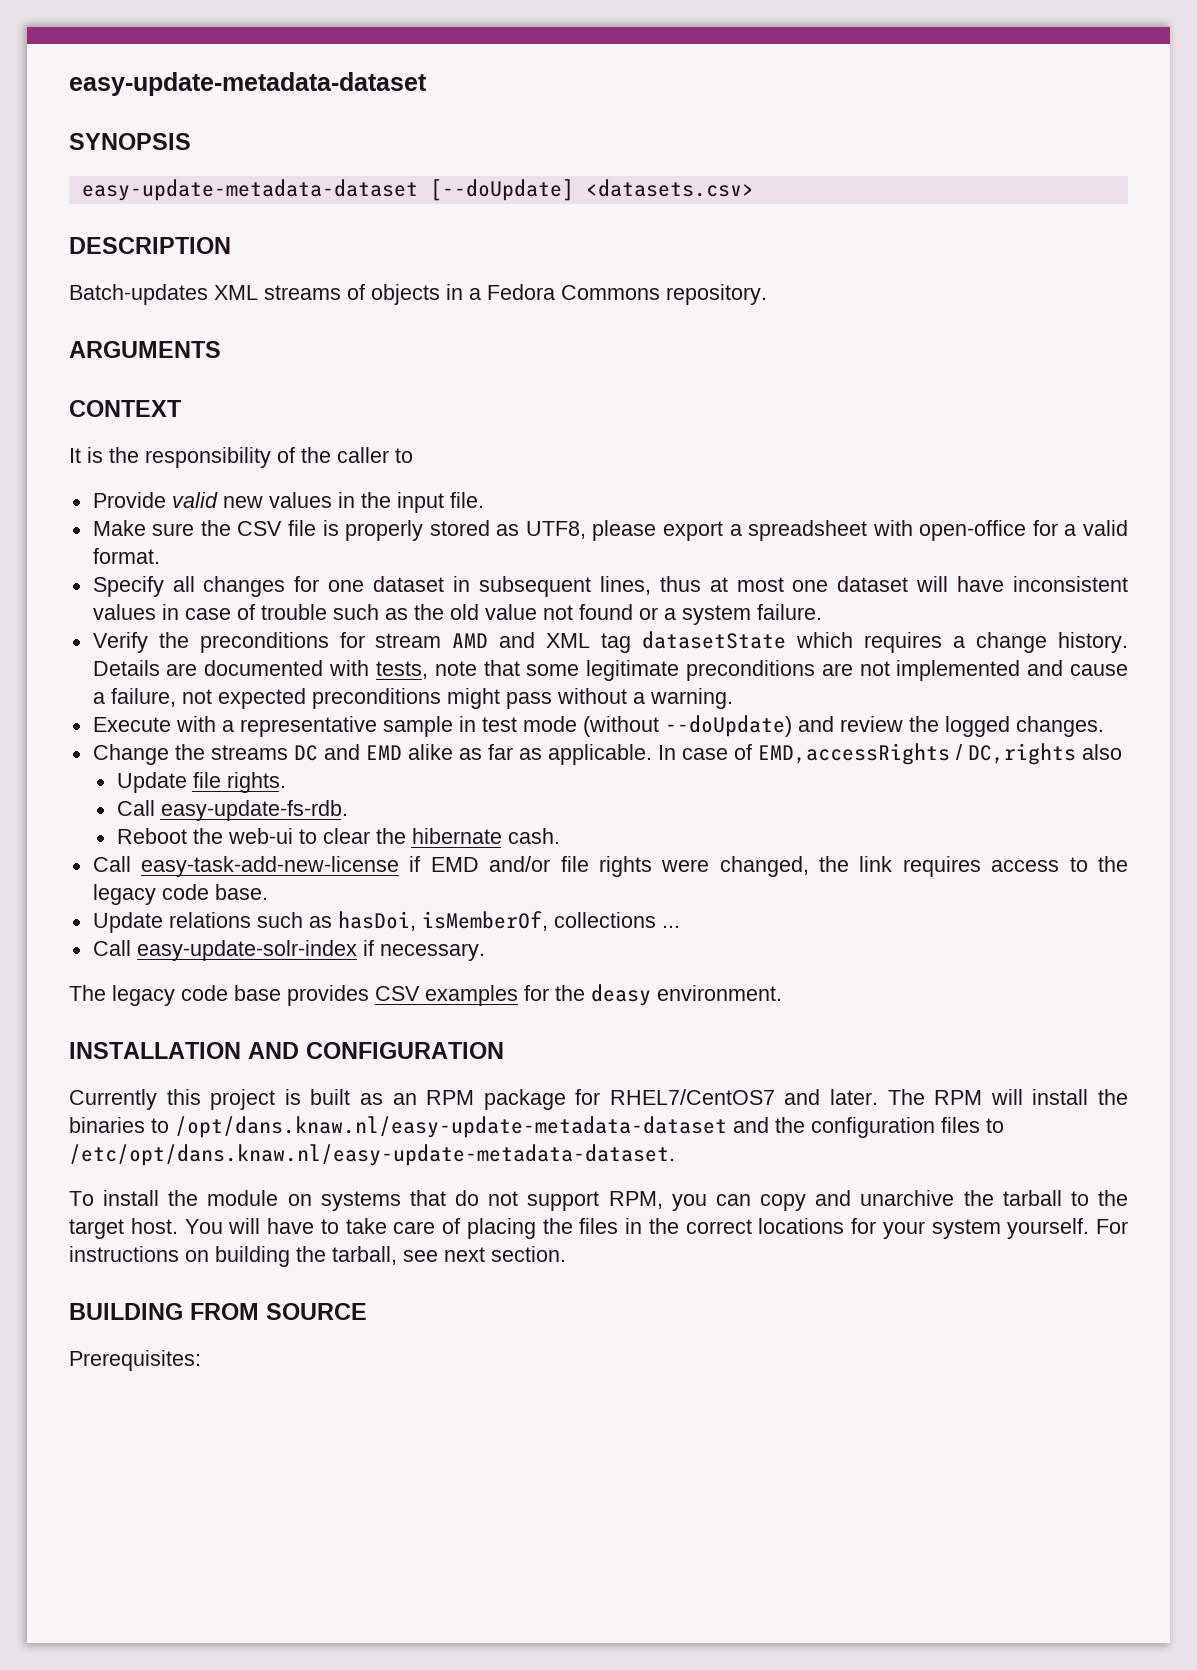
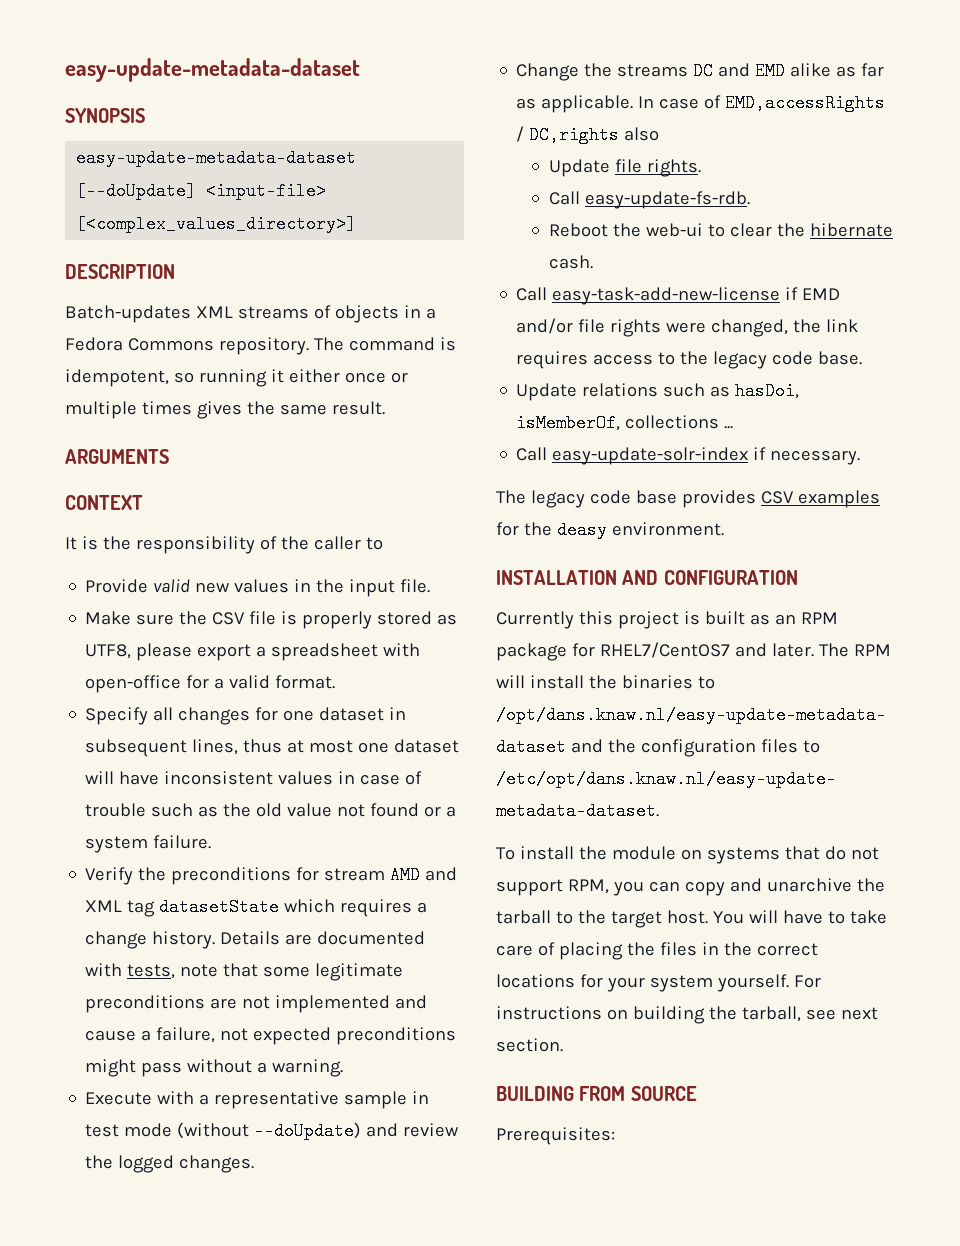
[585,179,754,197] <datasets.csv> -> [206,182,327,200] [76,215,357,233] <input-file> [<complex_values_directory>]
(767, 294) none -> [313,337,456,351] [65,369,408,387] [65,401,385,419] The command is idempotent, so running it either once or multiple times gives the same result.

